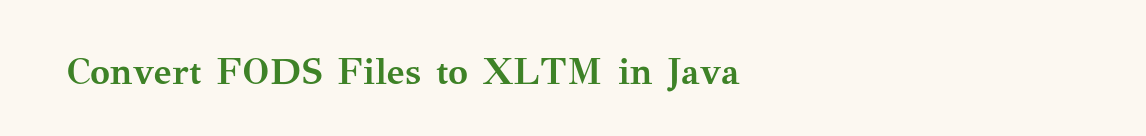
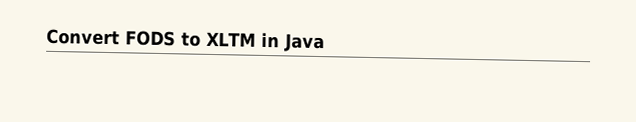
[336,58,421,85] Files -> (176, 38) none

